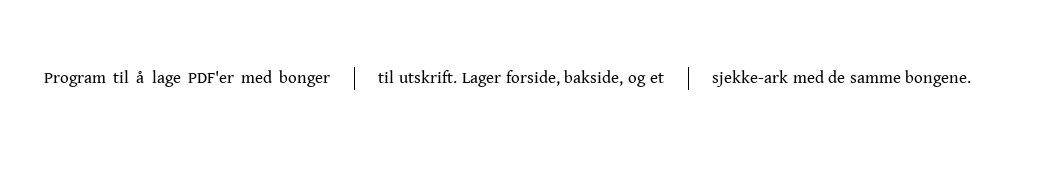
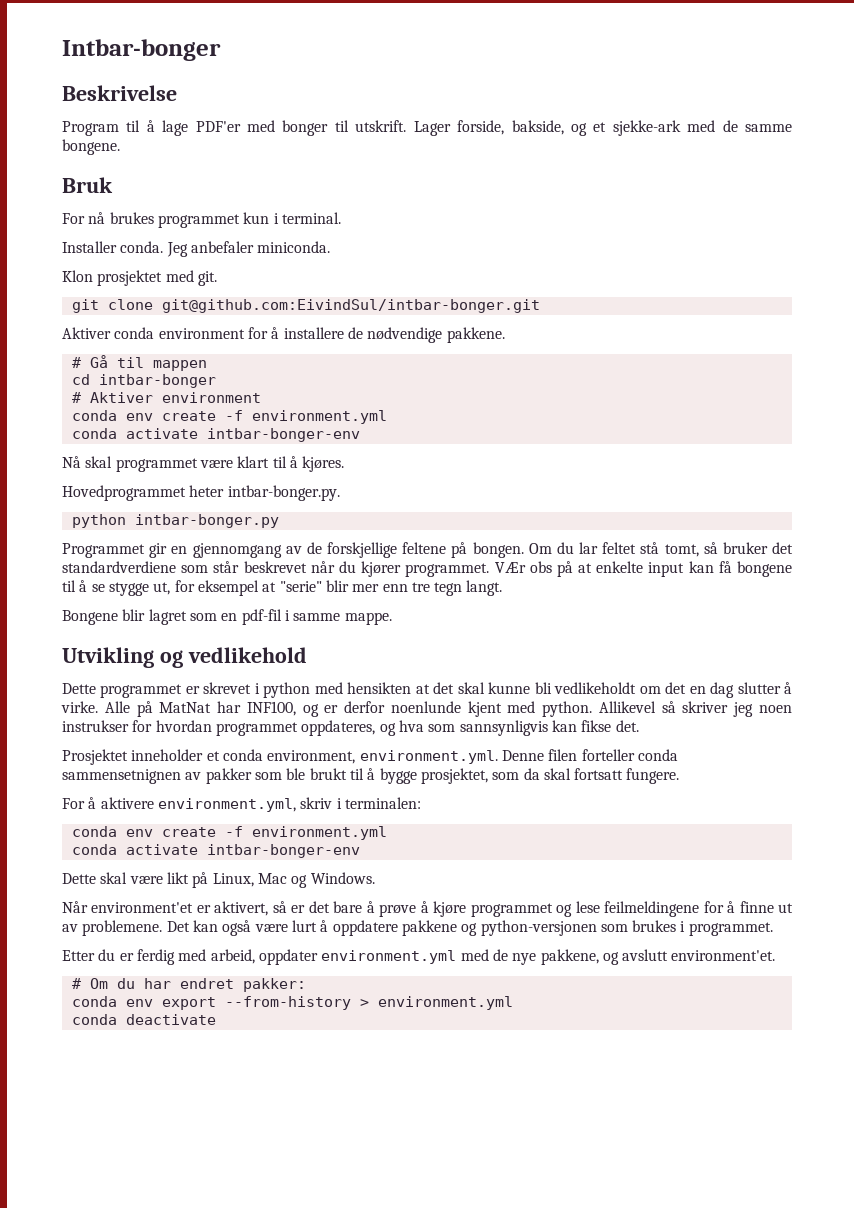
(44, 80) none -> [62,39,221,61] [62,85,177,101] Intbar-bonger // Beskrivelse //
(972, 78) none -> [62,177,113,193] [62,212,341,228] [62,241,331,257] [62,270,217,286] [71,299,540,313] [62,327,505,343] [71,355,207,371] [71,374,216,388] [71,392,261,403] [71,410,387,424] [71,428,360,442] [62,456,345,472] [62,485,340,501] [71,514,279,528] [62,542,793,558] [62,561,792,577] [62,580,503,596] [62,609,392,625] [62,647,307,668] [62,682,793,698] [61,701,792,717] [62,720,639,736] [62,749,678,765] [62,768,680,784] [62,797,421,812] [71,826,387,840] [71,844,360,858] [62,872,375,888] [62,901,794,917] [62,920,773,936] [62,949,776,965] [71,978,306,992] [71,996,513,1010] [71,1014,216,1025] // Bruk // For nå brukes programmet kun i terminal. // Installer conda. Jeg anbefaler miniconda. // Klon prosjektet med git. // git clone git@github.com:EivindSul/intbar-bonger.git // Aktiver conda environment for å installere de nødvendige pakkene. // # Gå til mappen // cd intbar-bonger // # Aktiver environment // conda env create -f environment.yml // conda activate intbar-bonger-env // Nå skal programmet være klart til å kjøres. // Hovedprogrammet heter intbar-bonger.py. // python intbar-bonger.py // Programmet gir en gjennomgang av de forskjellige feltene på bongen. Om du lar feltet stå tomt, så bruker det standardverdiene som står beskrevet når du kjører programmet. VÆr obs på at enkelte input kan få bongene til å se stygge ut, for eksempel at "serie" blir mer enn tre tegn langt. // Bongene blir lagret som en pdf-fil i samme mappe. // Utvikling og vedlikehold // Dette programmet er skrevet i python med hensikten at det skal kunne bli vedlikeholdt om det en dag slutter å virke. Alle på MatNat har INF100, og er derfor noenlunde kjent med python. Allikevel så skriver jeg noen instrukser for hvordan programmet oppdateres, og hva som sannsynligvis kan fikse det. // Prosjektet inneholder et conda environment, environment.yml. Denne filen forteller conda sammensetnignen av pakker som ble brukt til å bygge prosjektet, som da skal fortsatt fungere. // For å aktivere environment.yml, skriv i terminalen: // conda env create -f environment.yml // conda activate intbar-bonger-env // Dette skal være likt på Linux, Mac og Windows. // Når environment'et er aktivert, så er det bare å prøve å kjøre programmet og lese feilmeldingene for å finne ut av problemene. Det kan også være lurt å oppdatere pakkene og python-versjonen som brukes i programmet. // Etter du er ferdig med arbeid, oppdater environment.yml med de nye pakkene, og avslutt environment'et. // # Om du har endret pakker: // conda env export --from-history > environment.yml // conda deactivate

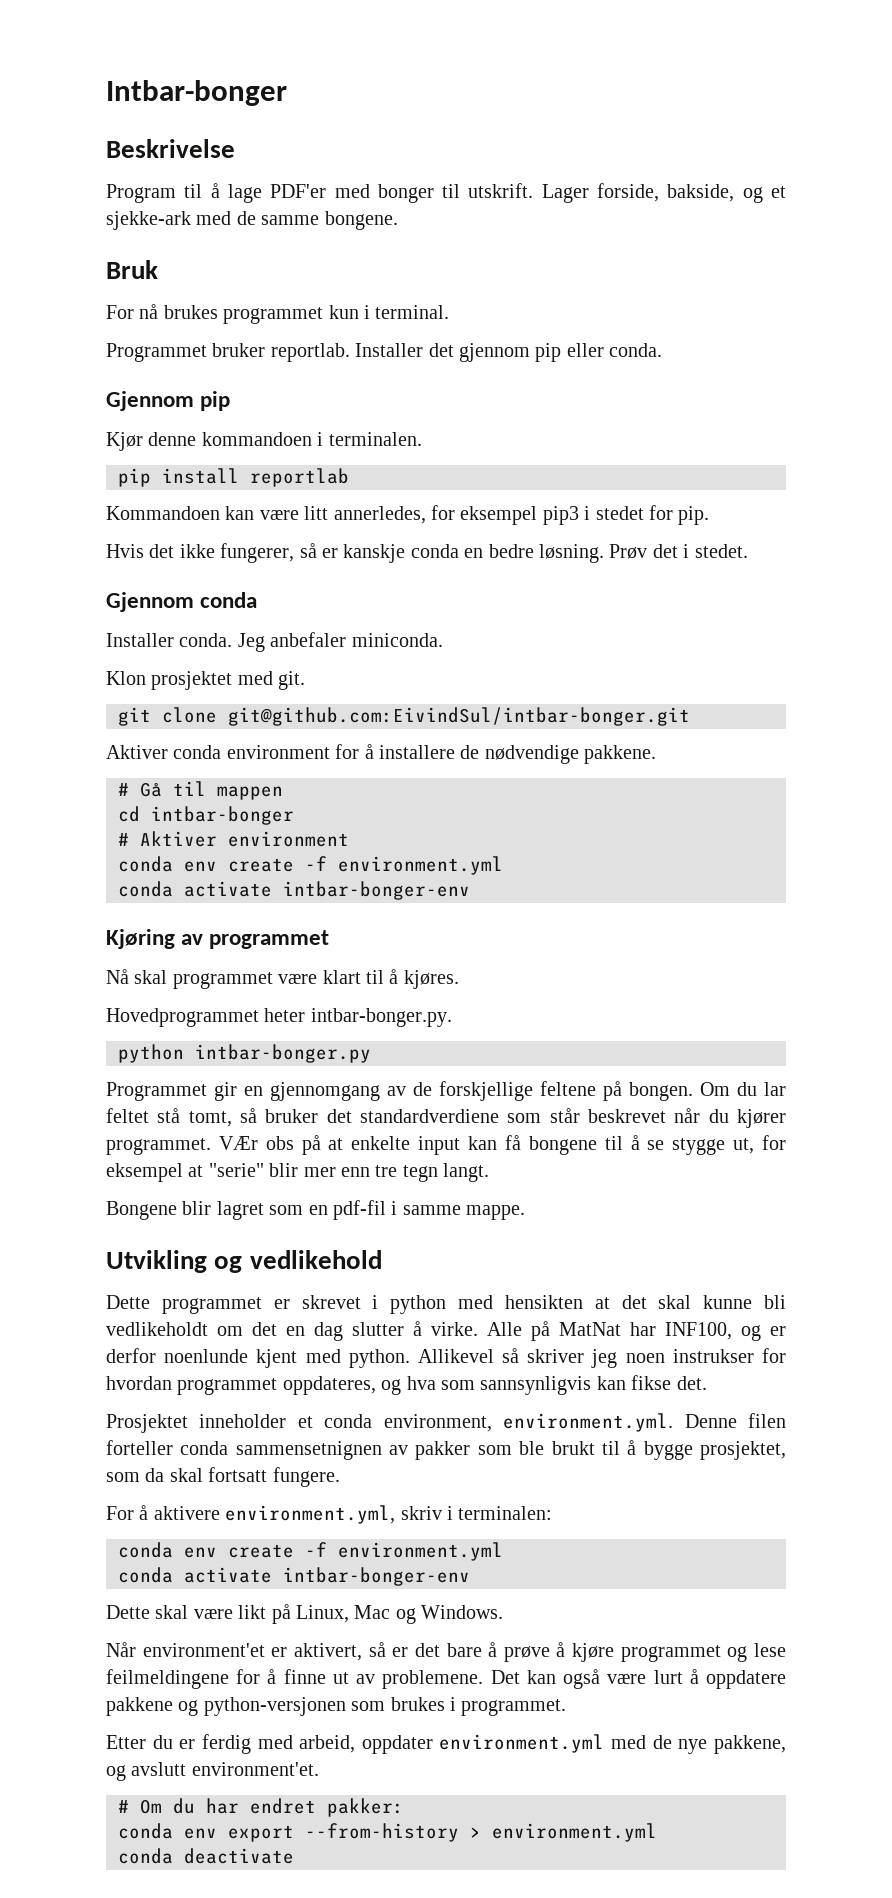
(341, 218) none -> [106,343,663,362] [106,391,231,411] [106,432,422,451] [118,468,349,487] [106,505,710,525] [106,543,748,563] [106,592,258,612] // Programmet bruker reportlab. Installer det gjennom pip eller conda. // Gjennom pip // Kjør denne kommandoen i terminalen. // pip install reportlab // Kommandoen kan være litt annerledes, for eksempel pip3 i stedet for pip. // Hvis det ikke fungerer, så er kanskje conda en bedre løsning. Prøv det i stedet. // Gjennom conda
(360, 435) none -> [106,929,330,949] // Kjøring av programmet

